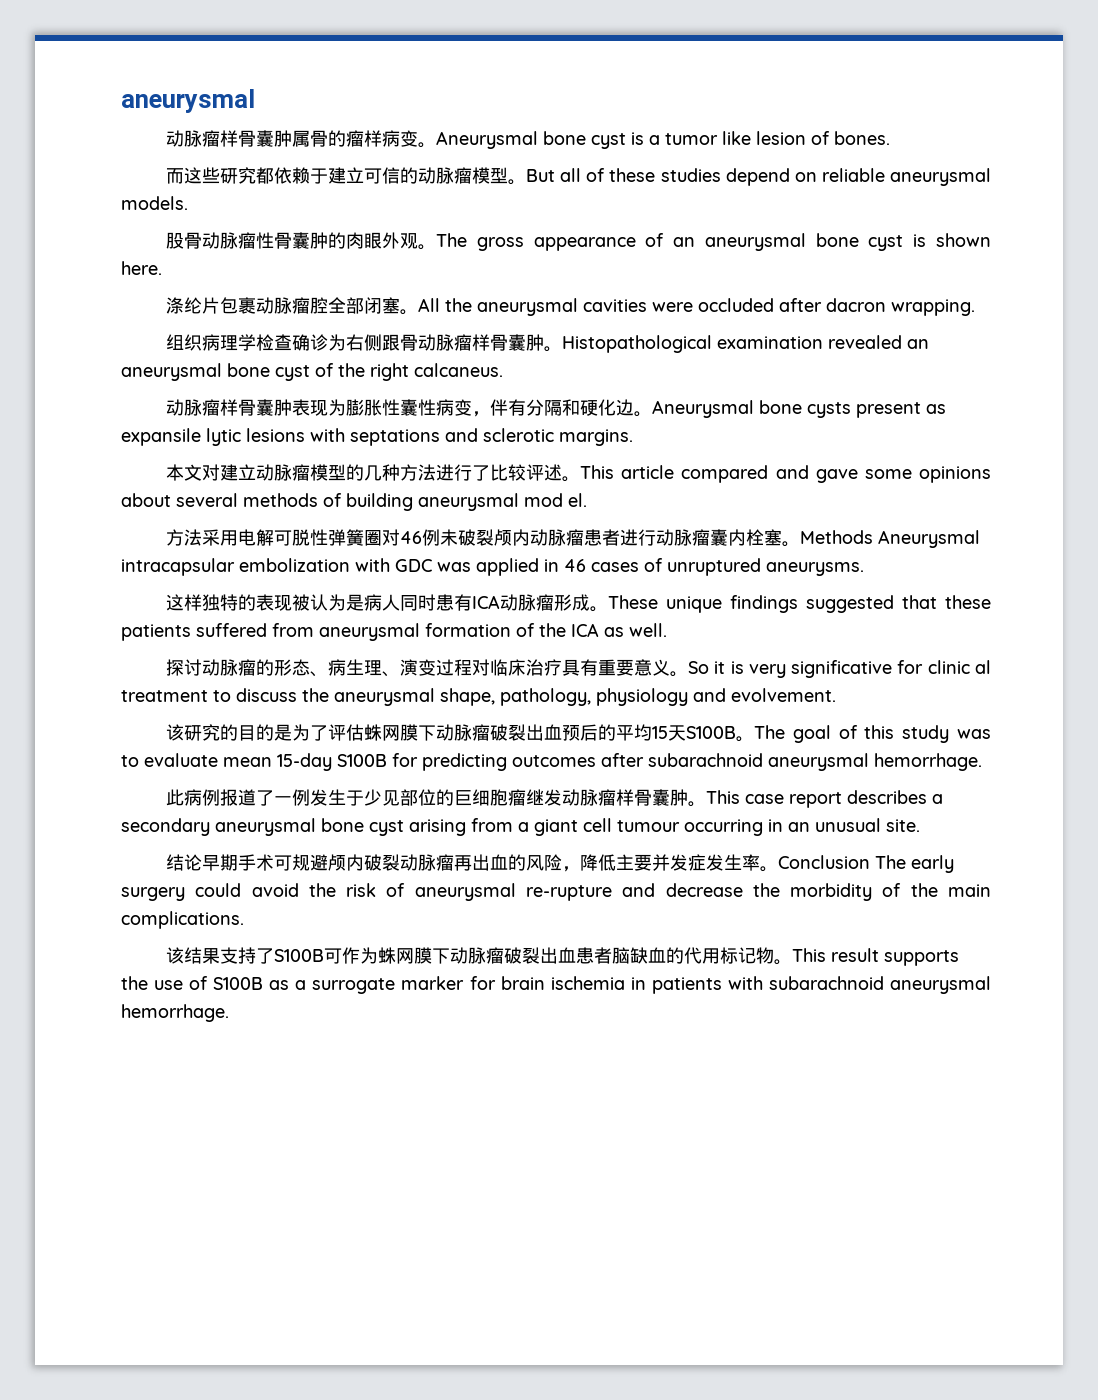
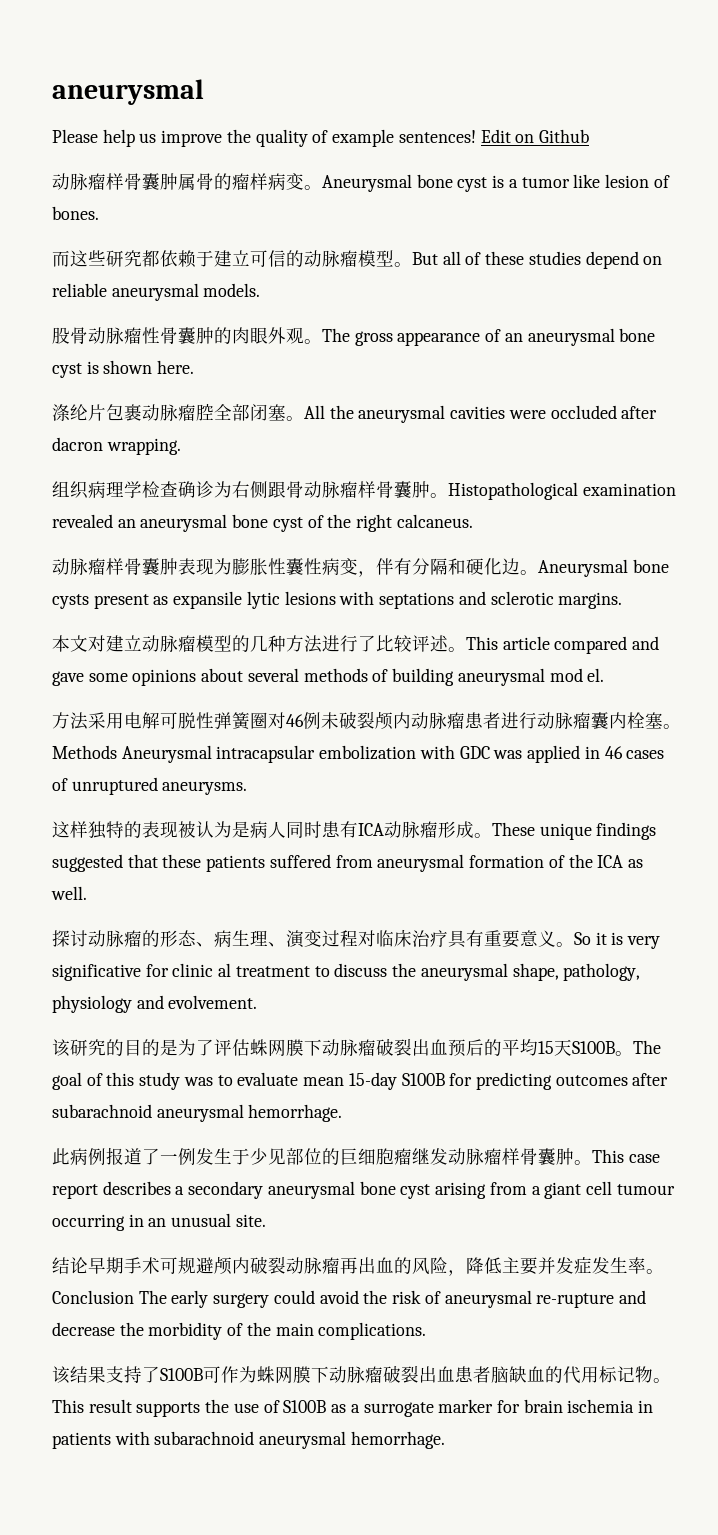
[121,89,255,113] aneurysmal -> [52,79,204,105] [52,129,589,147] aneurysmal // Please help us improve the quality of example sentences! Edit on Github

